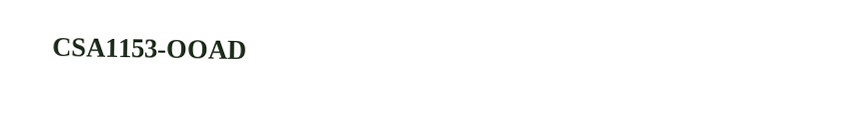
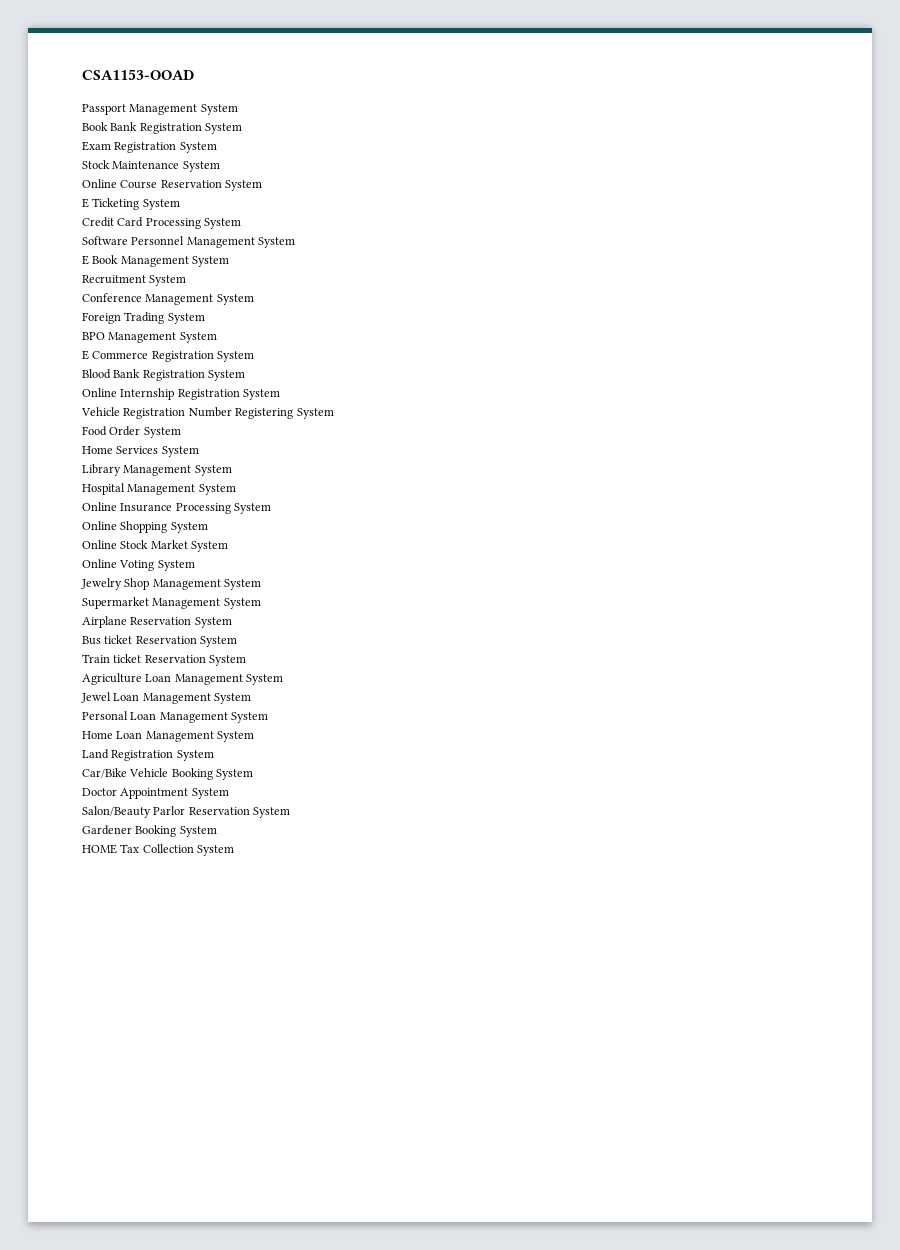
(247, 48) none -> [82,104,238,115] [82,122,243,134] [82,141,217,153] [82,160,220,172] [82,179,263,191] [82,198,180,210] [82,217,242,229] [82,236,296,248] [82,255,230,267] [82,275,187,286] [82,293,254,305] [82,312,205,324] [82,332,217,343] [82,350,255,362] [82,369,246,381] [82,388,281,400] [81,407,334,419] [82,426,181,438] [82,446,199,457] [82,464,232,476] [82,483,236,495] [82,502,272,514] [82,521,208,533] [82,540,229,552] [82,559,195,571] [81,578,262,590] [82,597,261,609] [82,616,232,628] [82,635,238,647] [82,654,247,666] [82,673,284,685] [81,692,252,704] [82,711,269,723] [82,731,255,742] [82,749,214,761] [82,768,254,780] [82,788,229,799] [82,806,291,818] [82,825,217,837] [82,844,235,856] // Passport Management System // Book Bank Registration System // Exam Registration System // Stock Maintenance System // Online Course Reservation System // E Ticketing System // Credit Card Processing System // Software Personnel Management System // E Book Management System // Recruitment System // Conference Management System // Foreign Trading System // BPO Management System // E Commerce Registration System // Blood Bank Registration System // Online Internship Registration System // Vehicle Registration Number Registering System // Food Order System // Home Services System // Library Management System // Hospital Management System // Online Insurance Processing System // Online Shopping System // Online Stock Market System // Online Voting System // Jewelry Shop Management System // Supermarket Management System // Airplane Reservation System // Bus ticket Reservation System // Train ticket Reservation System // Agriculture Loan Management System // Jewel Loan Management System // Personal Loan Management System // Home Loan Management System // Land Registration System // Car/Bike Vehicle Booking System // Doctor Appointment System // Salon/Beauty Parlor Reservation System // Gardener Booking System // HOME Tax Collection System

